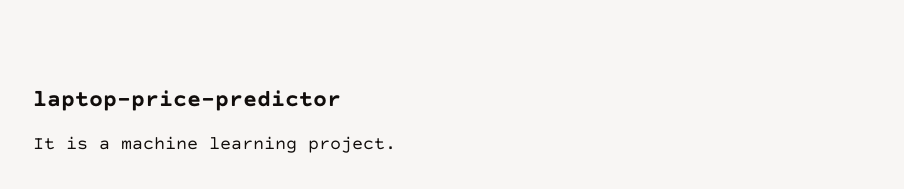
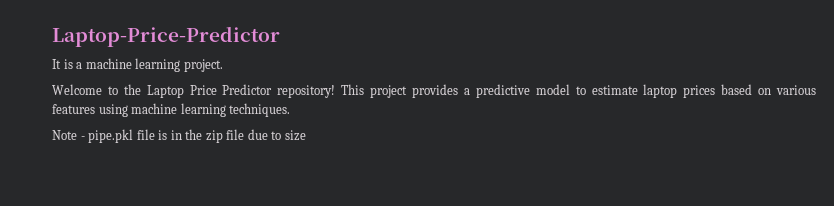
[33,90,341,111] laptop-price-predictor -> [52,26,280,47] Laptop-Price-Predictor
(396, 144) none -> [52,84,817,98] [52,103,291,117] [52,129,306,143] // Welcome to the Laptop Price Predictor repository! This project provides a predictive model to estimate laptop prices based on various features using machine learning techniques. // Note - pipe.pkl file is in the zip file due to size

